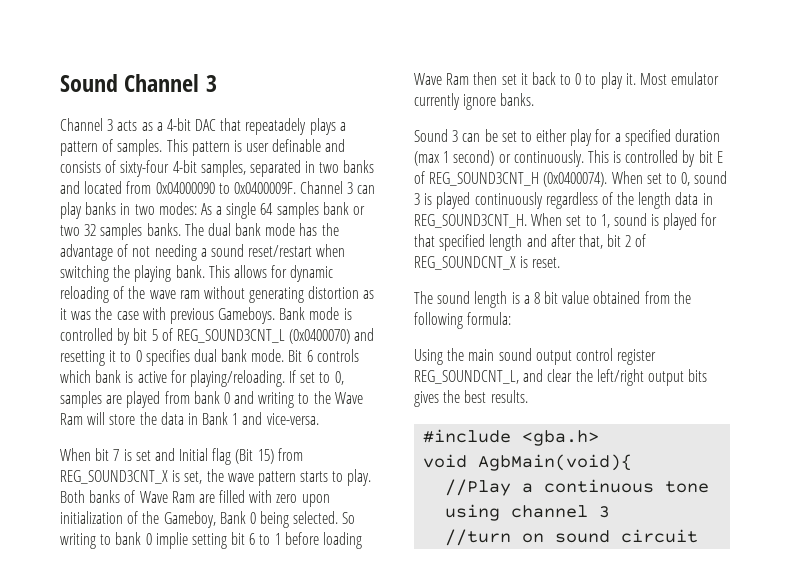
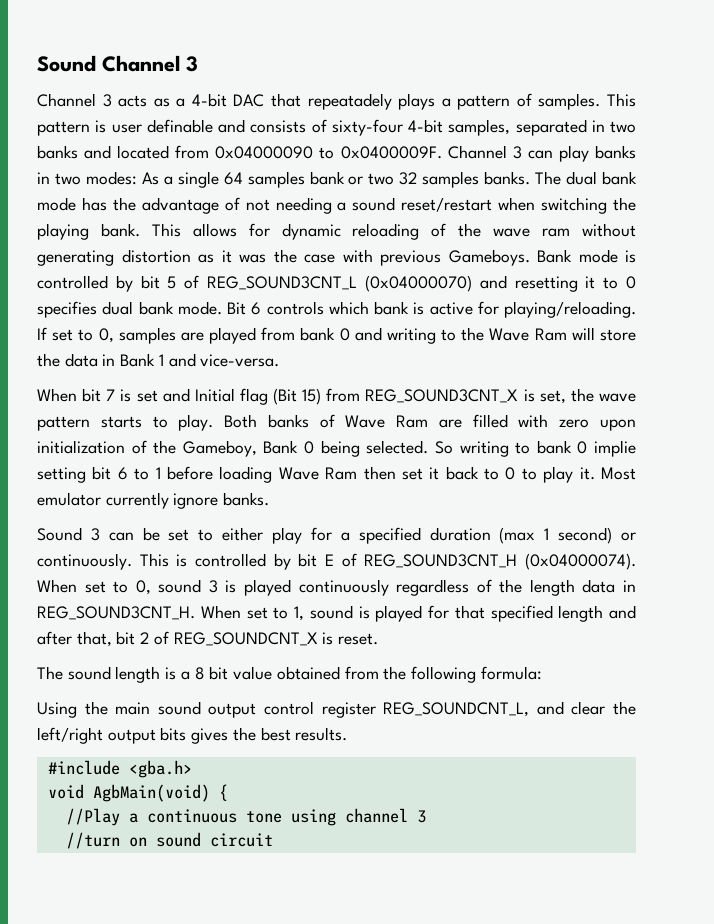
[289,329,351,344] (0x0400070) -> [364,275,472,292] (0x04000070)
[543,172,608,187] (0x0400074). -> [525,553,636,570] (0x04000074).
[478,454,633,471] AgbMain(void){ -> [92,784,228,802] AgbMain(void) {

